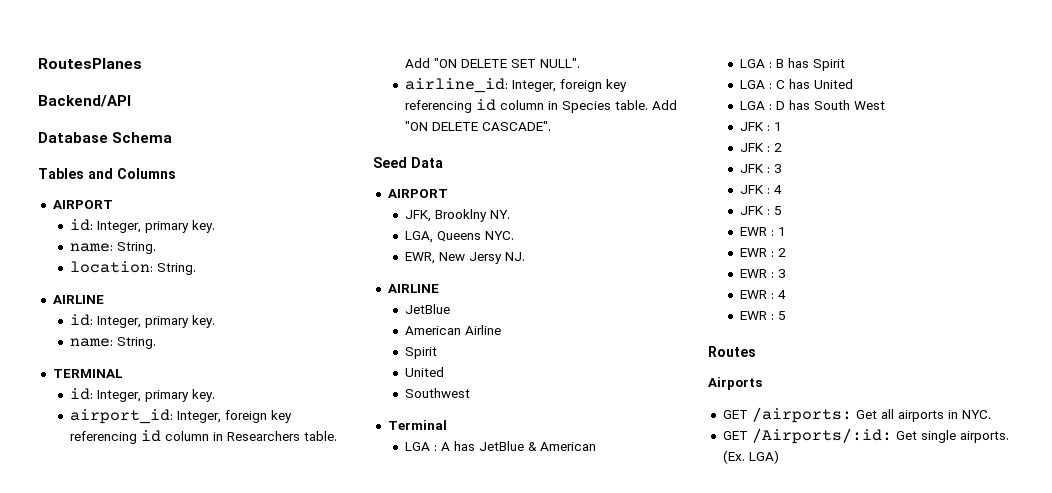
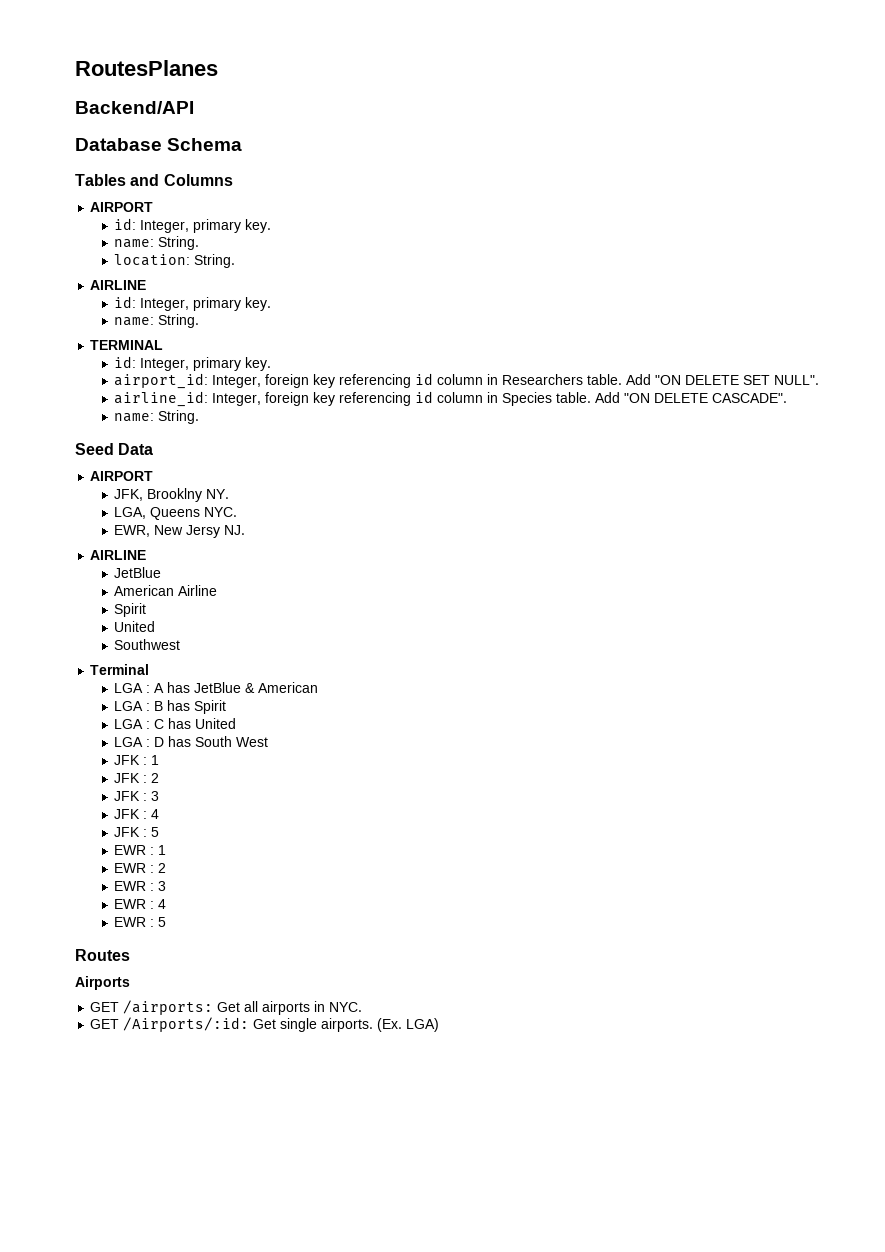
(552, 126) none -> [114,410,200,424] // name: String.

